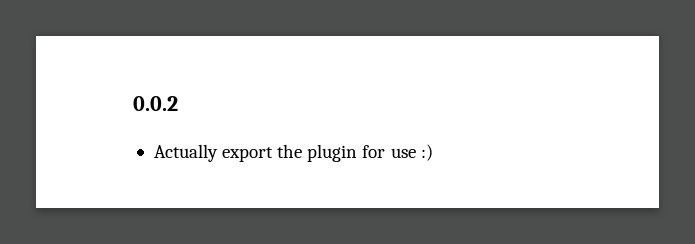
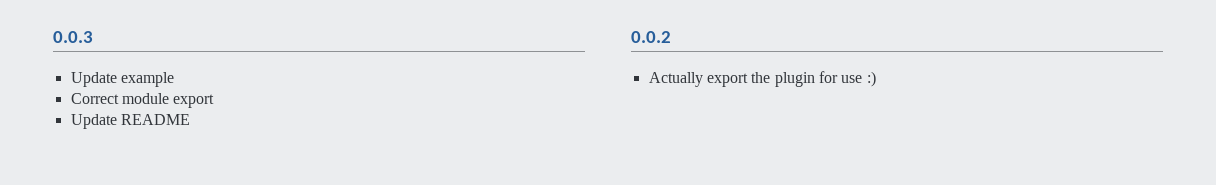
(133, 103) none -> [53,31,93,43] [70,72,174,87] [70,93,215,108] [70,114,190,129] 0.0.3 // Update example // Correct module export // Update README //

